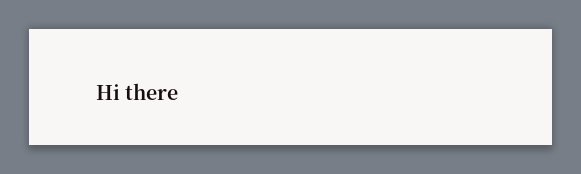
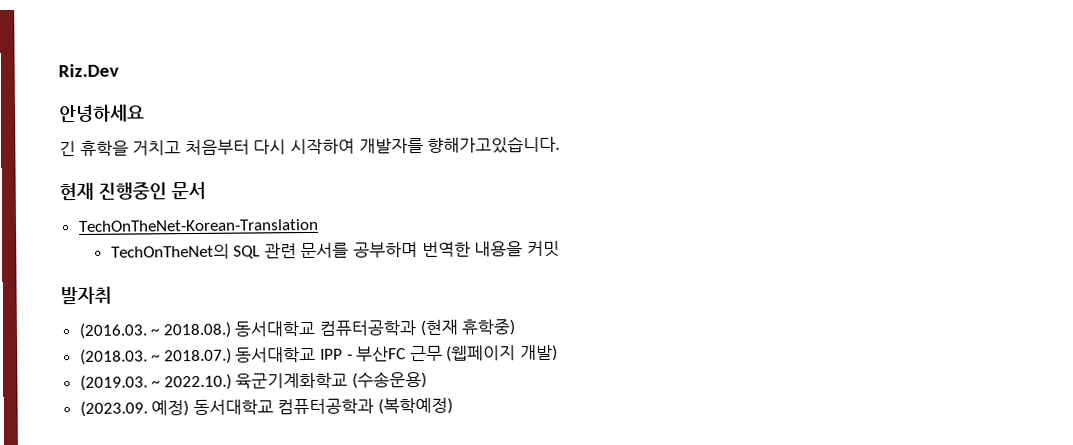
[96,83,179,100] Hi there -> [58,63,119,78] [58,104,145,123] [59,135,561,157] [59,181,206,201] [77,218,319,233] [110,240,560,260] [60,286,112,305] [78,319,516,339] [79,344,559,365] [79,370,428,391] [79,397,454,417] Riz.Dev // 안녕하세요 // 긴 휴학을 거치고 처음부터 다시 시작하여 개발자를 향해가고있습니다. // 현재 진행중인 문서 // TechOnTheNet-Korean-Translation // TechOnTheNet의 SQL 관련 문서를 공부하며 번역한 내용을 커밋 // 발자취 // (2016.03. ~ 2018.08.) 동서대학교 컴퓨터공학과 (현재 휴학중) // (2018.03. ~ 2018.07.) 동서대학교 IPP - 부산FC 근무 (웹페이지 개발) // (2019.03. ~ 2022.10.) 육군기계화학교 (수송운용) // (2023.09. 예정) 동서대학교 컴퓨터공학과 (복학예정)

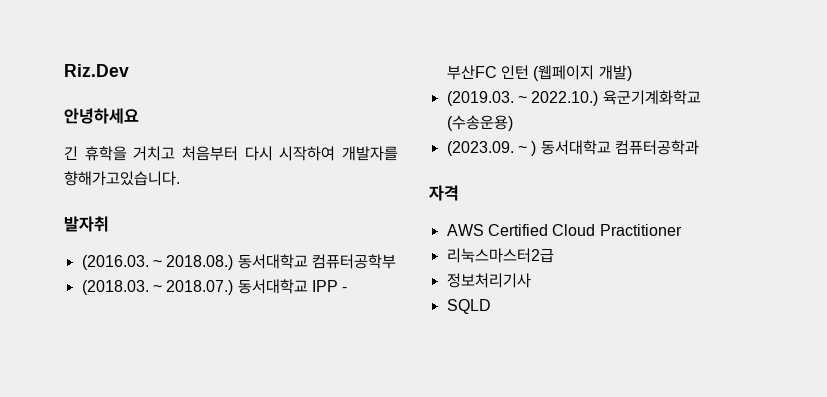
[59,181,206,201] [77,218,319,233] [110,240,560,260] // 현재 진행중인 문서 // TechOnTheNet-Korean-Translation // TechOnTheNet의 SQL 관련 문서를 공부하며 번역한 내용을 커밋 -> (180, 178) none
[319,319,516,337] 컴퓨터공학과 (현재 휴학중) -> [311,254,396,269] 컴퓨터공학부
[409,345,443,362] 근무 -> [500,65,529,79] 인턴
[151,397,454,417] 예정) 동서대학교 컴퓨터공학과 (복학예정) -> [517,140,699,156] [429,185,459,201] [446,224,682,236] [446,248,554,263] [446,273,531,288] [446,299,491,314] ~ ) 동서대학교 컴퓨터공학과 // 자격 // AWS Certified Cloud Practitioner // 리눅스마스터2급 // 정보처리기사 // SQLD

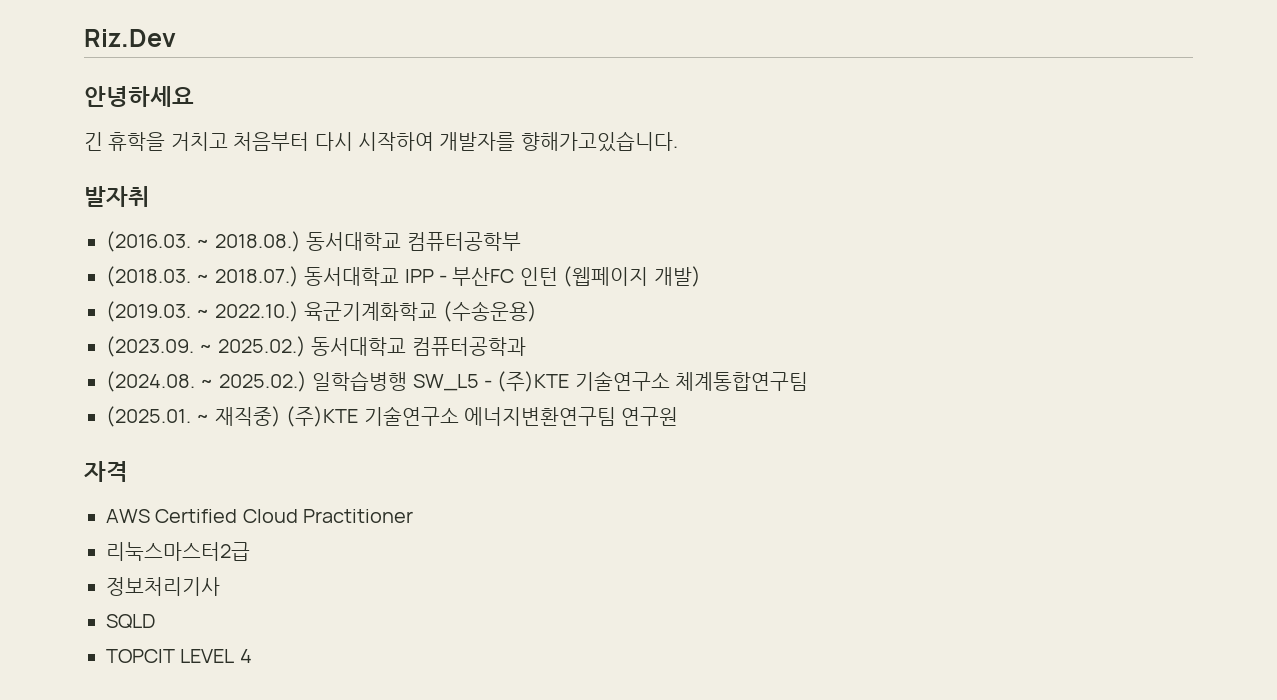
[531,141,537,156] ) -> [217,336,306,357] 2025.02.)
(699, 147) none -> [106,371,809,392] [106,406,679,427] // (2024.08. ~ 2025.02.) 일학습병행 SW_L5 - (주)KTE 기술연구소 체계통합연구팀 // (2025.01. ~ 재직중) (주)KTE 기술연구소 에너지변환연구팀 연구원
(491, 306) none -> [106,649,252,663] // TOPCIT LEVEL 4

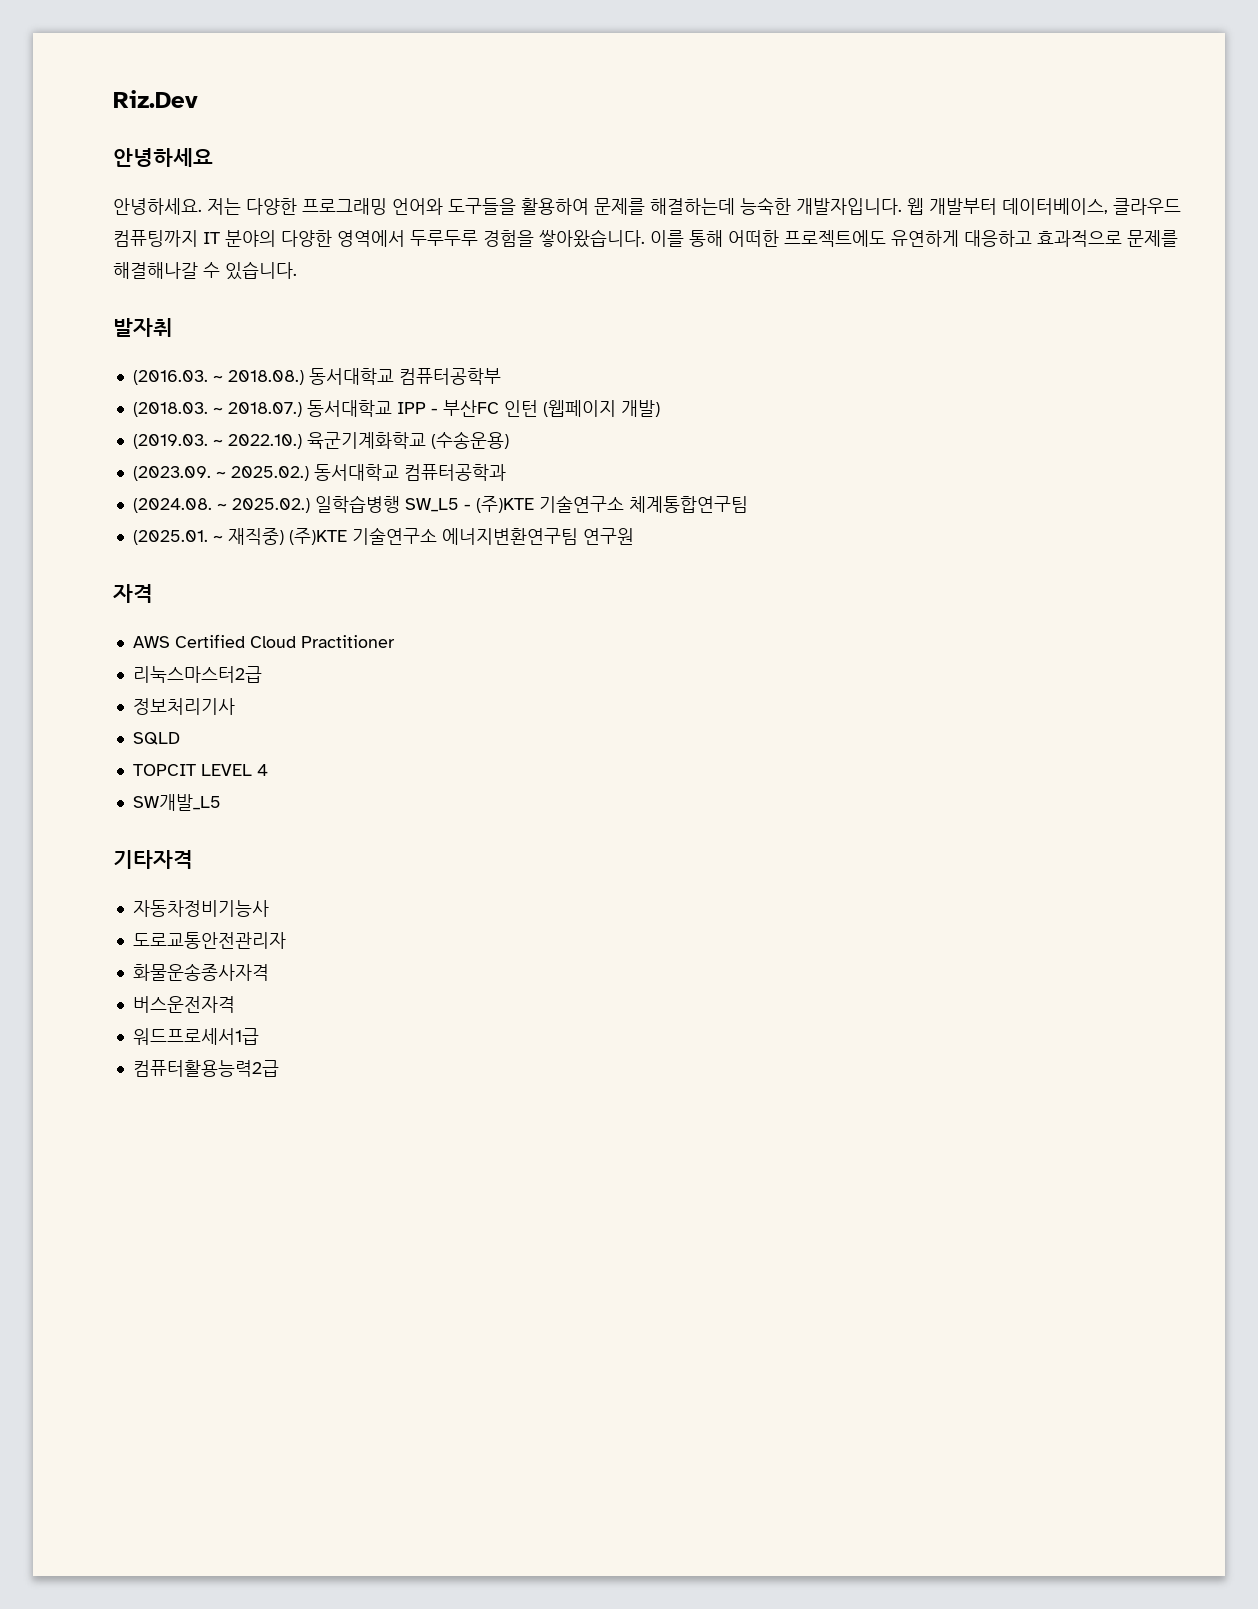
[84,131,678,152] 긴 휴학을 거치고 처음부터 다시 시작하여 개발자를 향해가고있습니다. -> [113,197,1181,215] [113,229,1178,248] [113,261,297,280] 안녕하세요. 저는 다양한 프로그래밍 언어와 도구들을 활용하여 문제를 해결하는데 능숙한 개발자입니다. 웹 개발부터 데이터베이스, 클라우드 컴퓨팅까지 IT 분야의 다양한 영역에서 두루두루 경험을 쌓아왔습니다. 이를 통해 어떠한 프로젝트에도 유연하게 대응하고 효과적으로 문제를 해결해나갈 수 있습니다.
(252, 656) none -> [132,794,221,811] [113,850,193,869] [132,900,269,917] [132,932,286,949] [132,963,269,981] [132,996,235,1013] [132,1028,259,1045] [132,1060,279,1077] // SW개발_L5 // 기타자격 // 자동차정비기능사 // 도로교통안전관리자 // 화물운송종사자격 // 버스운전자격 // 워드프로세서1급 // 컴퓨터활용능력2급

